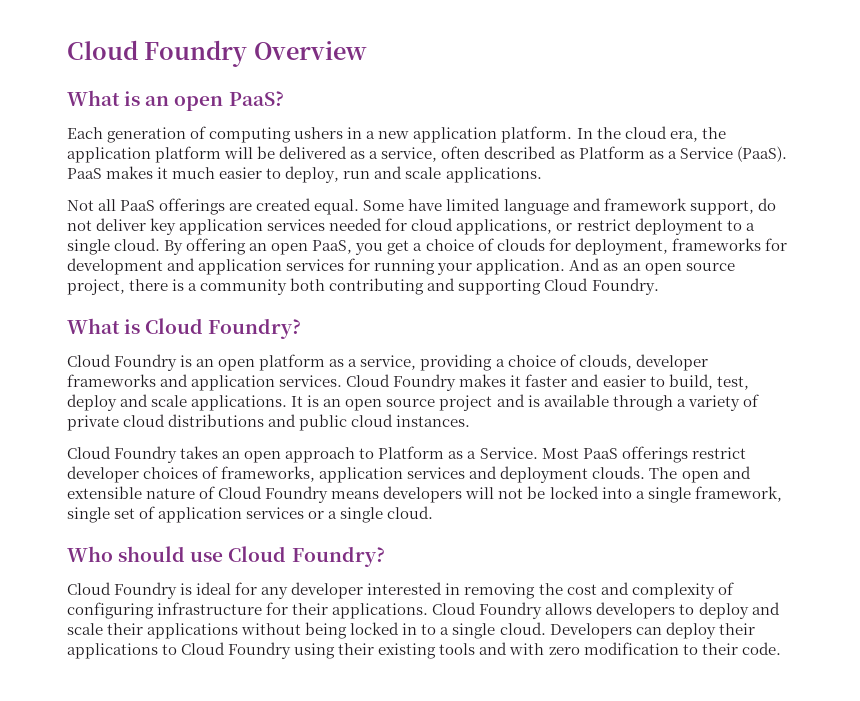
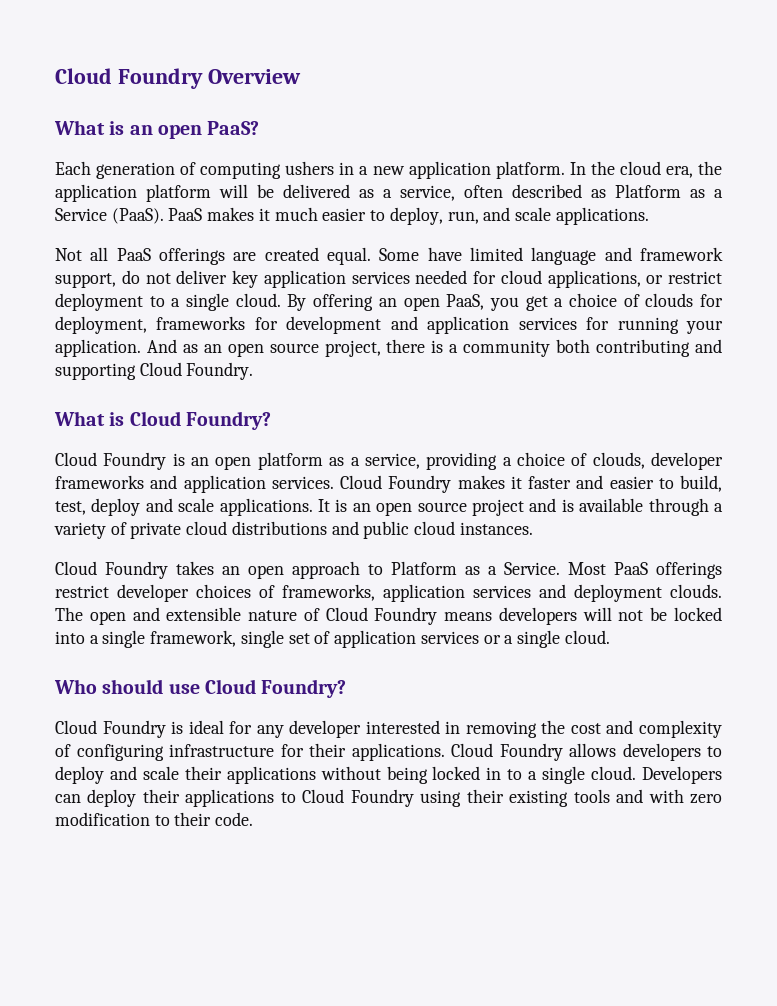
[343,171,371,179] run -> [447,211,479,224] run,

